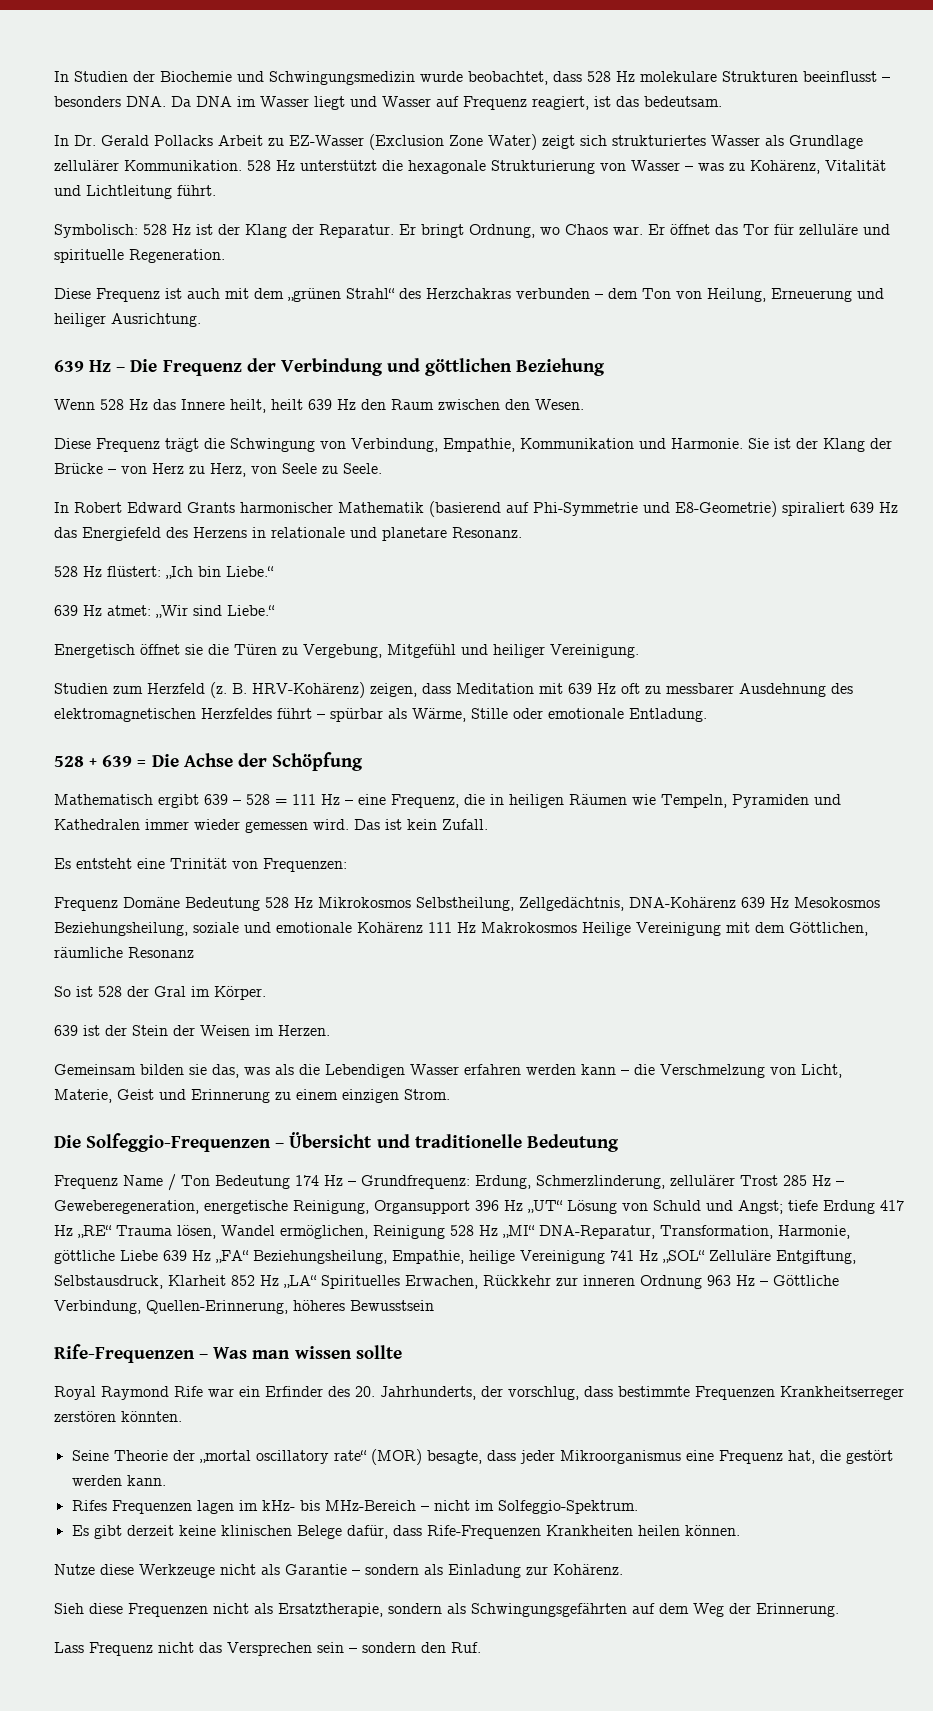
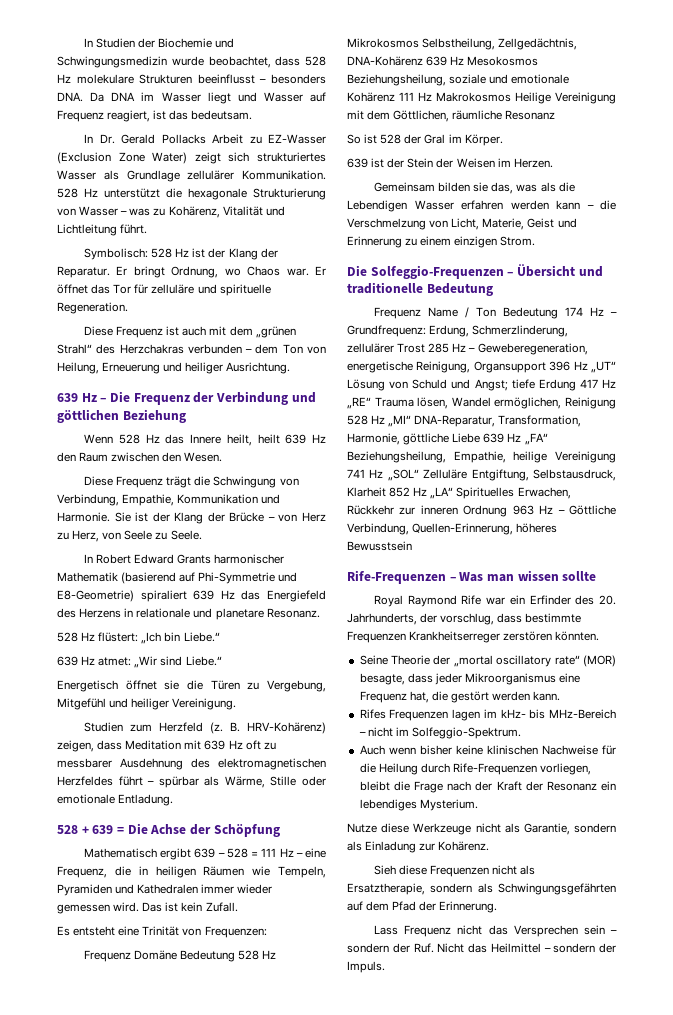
[71,1525,740,1539] Es gibt derzeit keine klinischen Belege dafür, dass Rife-Frequenzen Krankheiten heilen können. -> [359,745,616,755] [359,763,592,775] [359,781,616,793] [359,799,478,811] Auch wenn bisher keine klinischen Nachweise für die Heilung durch Rife-Frequenzen vorliegen, bleibt die Frage nach der Kraft der Resonanz ein lebendiges Mysterium.
[285,1564,360,1575] Garantie – -> [523,823,570,835] Garantie,
[693,1603,724,1617] Weg -> [392,901,417,911] Pfad
[421,1642,481,1653] den Ruf. -> [392,943,616,953] [347,961,385,973] der Ruf. Nicht das Heilmittel – sondern der Impuls.

